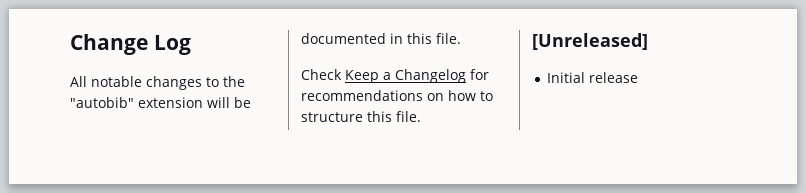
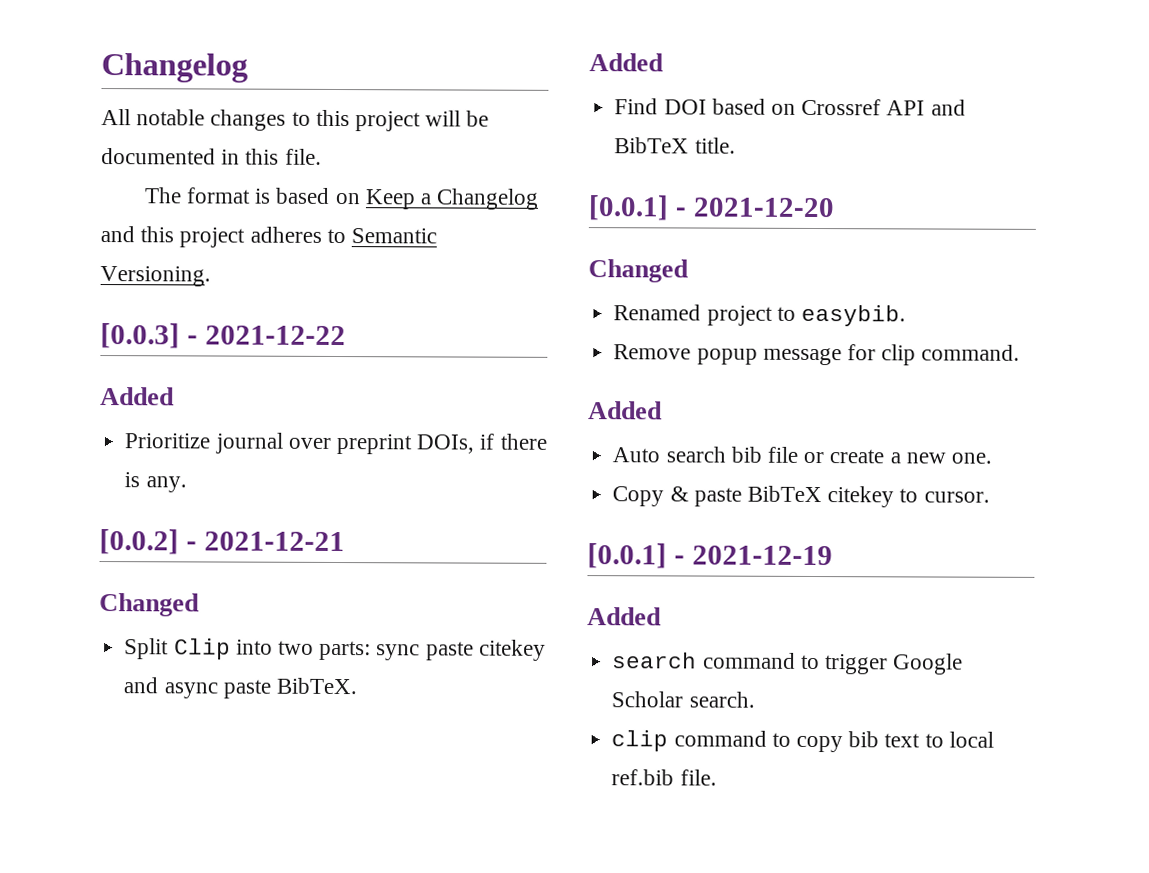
[70,34,191,55] Change Log -> [101,53,248,83] Changelog
[223,76,245,87] [70,97,203,108] the "autobib" extension -> [315,109,422,132] this project
[301,69,489,83] [301,90,493,101] [301,111,421,122] [532,33,648,50] [546,72,638,83] Check Keep a Changelog for recommendations on how to structure this file. // [Unreleased] // Initial release -> [143,187,540,210] [100,226,438,248] [100,266,211,287] [100,323,346,349] [100,387,175,406] [124,432,548,455] [124,472,187,493] [99,529,345,555] [99,593,200,617] [124,638,546,661] [123,677,357,699] [589,53,664,72] [614,98,966,116] [614,137,736,154] [588,195,835,221] [588,259,689,283] [613,304,906,327] [613,344,1021,366] [588,401,663,420] [612,446,992,464] [612,485,990,508] [587,543,833,569] [587,607,662,626] [612,652,964,675] [611,691,755,708] [611,730,994,753] [611,769,717,786] The format is based on Keep a Changelog and this project adheres to Semantic Versioning. // [0.0.3] - 2021-12-22 // Added // Prioritize journal over preprint DOIs, if there is any. // [0.0.2] - 2021-12-21 // Changed // Split Clip into two parts: sync paste citekey and async paste BibTeX. // Added // Find DOI based on Crossref API and BibTeX title. // [0.0.1] - 2021-12-20 // Changed // Renamed project to easybib. // Remove popup message for clip command. // Added // Auto search bib file or create a new one. // Copy & paste BibTeX citekey to cursor. // [0.0.1] - 2021-12-19 // Added // search command to trigger Google Scholar search. // clip command to copy bib text to local ref.bib file.

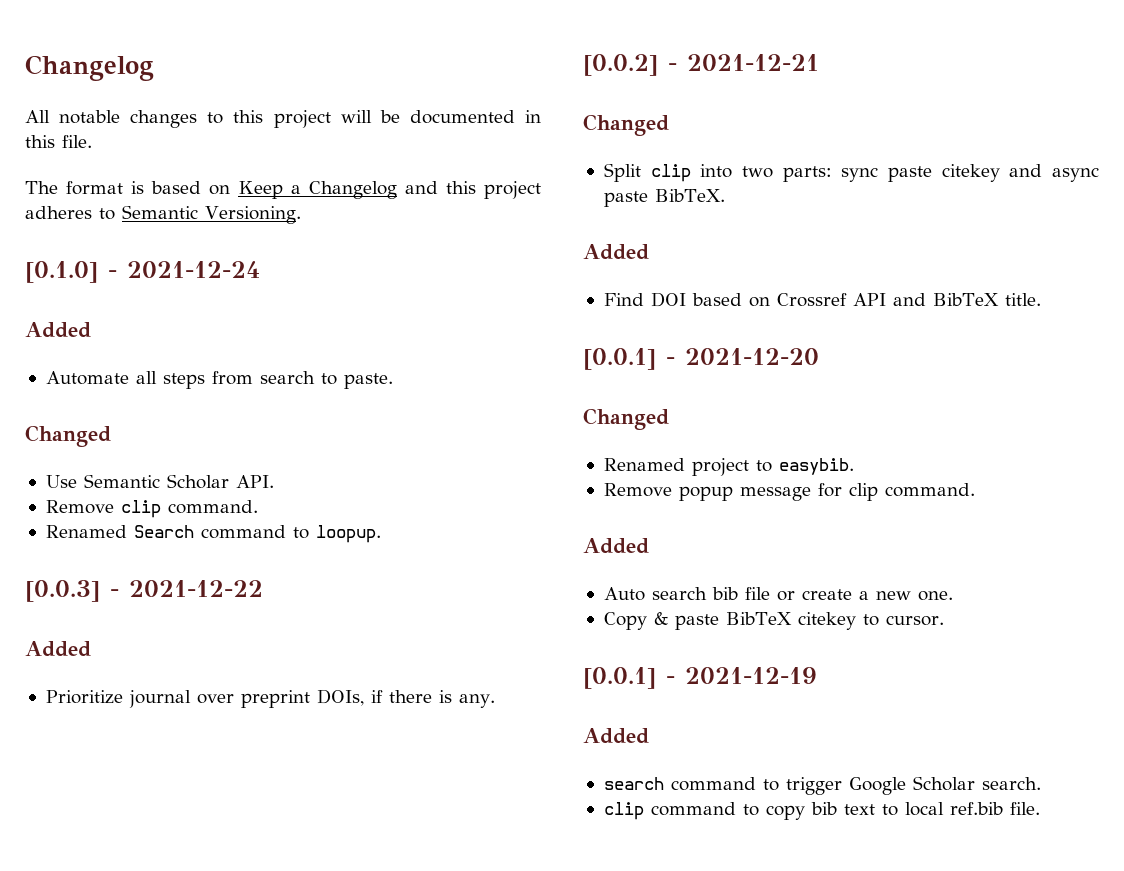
(211, 276) none -> [25,261,260,283] [25,322,91,338] [45,371,393,389] [25,425,111,447] [45,474,274,489] [45,500,258,518] [45,525,381,543] // [0.1.0] - 2021-12-24 // Added // Automate all steps from search to paste. // Changed // Use Semantic Scholar API. // Remove clip command. // Renamed Search command to loopup.
[173,638,231,660] Clip -> [650,164,691,182] clip

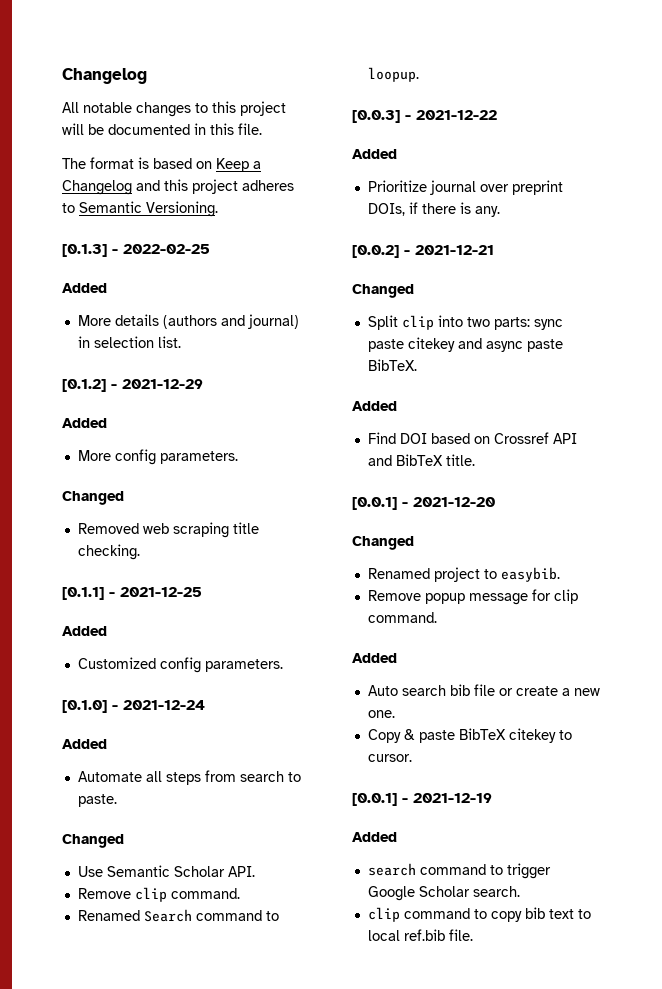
(301, 215) none -> [62,244,210,257] [62,283,107,293] [77,314,299,329] [77,336,181,348] [62,379,203,392] [62,418,107,428] [77,449,238,465] [62,491,124,505] [77,522,259,538] [77,544,140,560] [62,587,202,600] [62,626,107,636] [77,657,283,673] // [0.1.3] - 2022-02-25 // Added // More details (authors and journal) in selection list. // [0.1.2] - 2021-12-29 // Added // More config parameters. // Changed // Removed web scraping title checking. // [0.1.1] - 2021-12-25 // Added // Customized config parameters.

